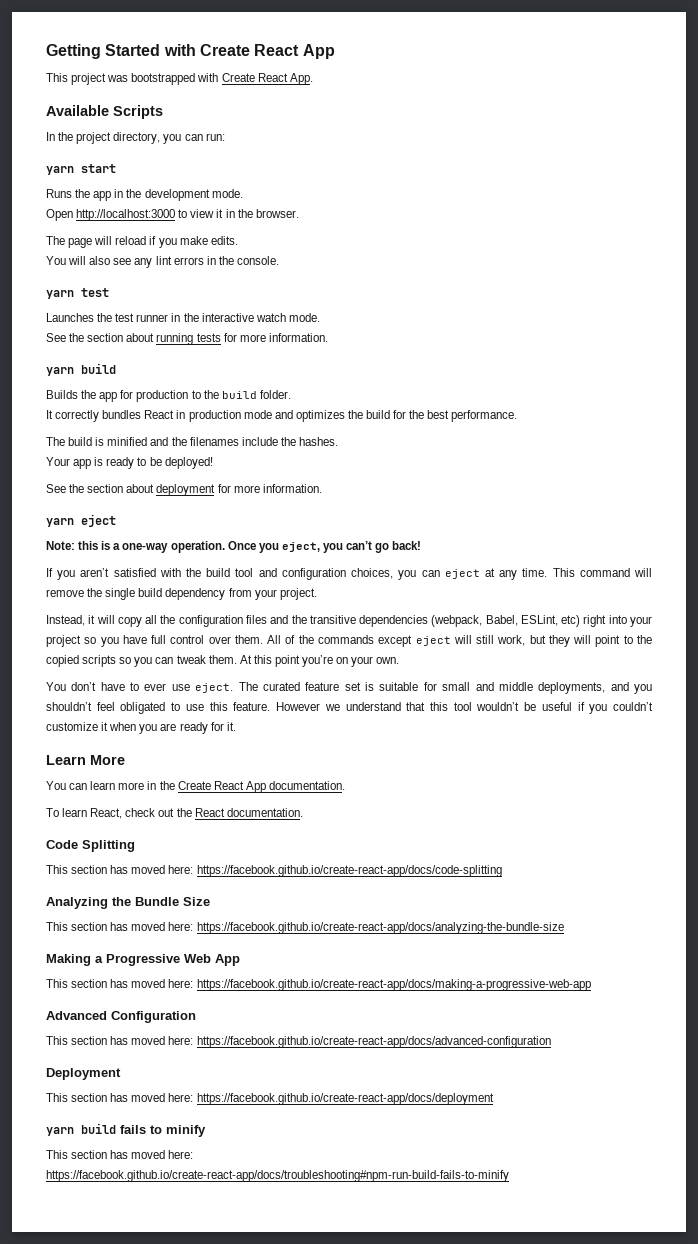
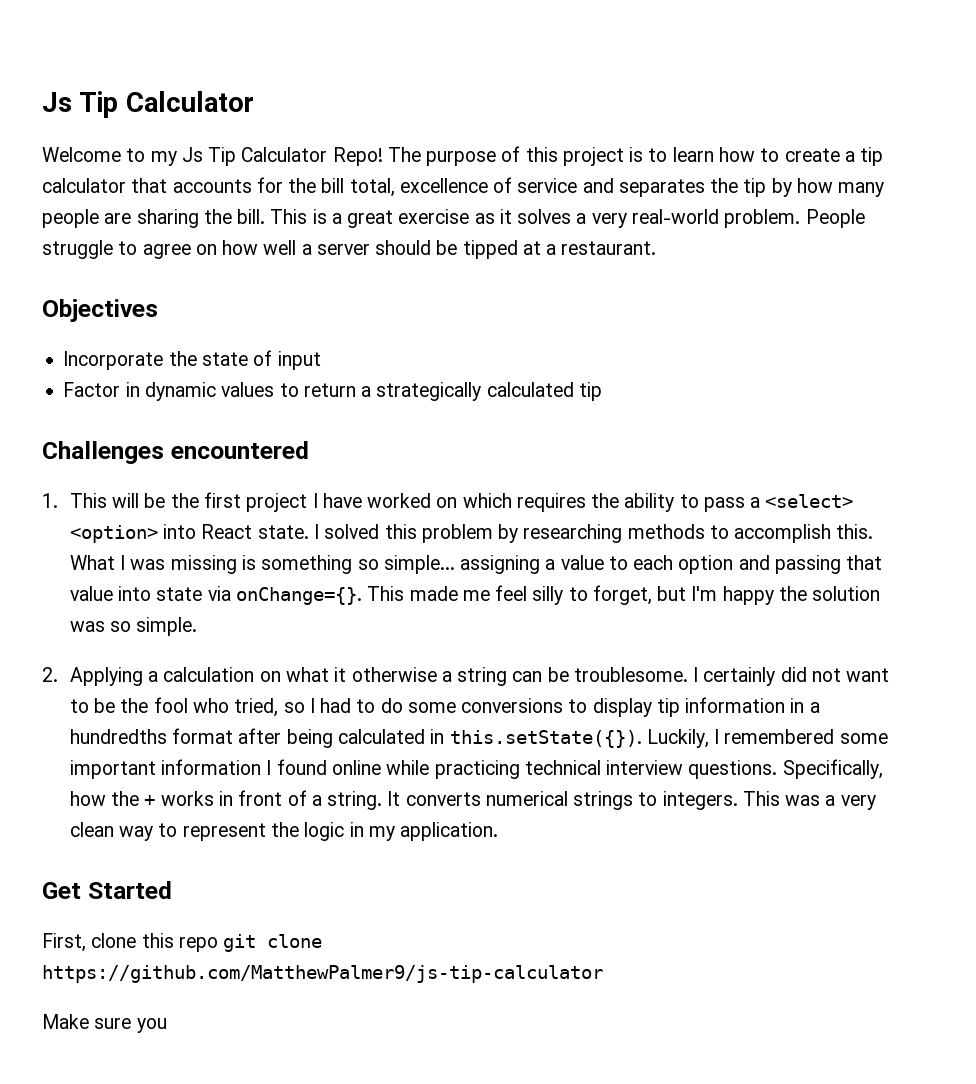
[46,44,335,59] [46,73,313,85] [46,105,163,119] [46,132,225,144] [46,164,116,175] [46,189,243,201] [46,209,299,221] [46,236,238,248] [46,256,279,268] [46,288,109,299] [46,313,320,322] [46,333,328,345] [46,363,116,376] [46,390,291,402] [46,410,518,422] [46,437,338,446] [46,457,213,469] [46,484,322,496] [46,514,116,527] [46,541,422,553] [46,568,653,580] [46,588,317,600] [46,615,653,627] [46,635,652,647] [46,655,400,667] [46,682,652,694] [46,702,653,714] [46,722,236,734] [46,755,125,765] [46,781,345,793] [46,808,303,819] [46,840,135,852] [46,865,502,877] [46,897,210,909] [46,922,564,934] [46,954,240,966] [46,979,591,991] [46,1011,196,1023] [46,1036,551,1048] [46,1068,121,1080] [46,1093,494,1105] [46,1123,206,1137] [46,1150,194,1159] [46,1170,509,1182] Getting Started with Create React App // This project was bootstrapped with Create React App. // Available Scripts // In the project directory, you can run: // yarn start // Runs the app in the development mode. // Open http://localhost:3000 to view it in the browser. // The page will reload if you make edits. // You will also see any lint errors in the console. // yarn test // Launches the test runner in the interactive watch mode. // See the section about running tests for more information. // yarn build // Builds the app for production to the build folder. // It correctly bundles React in production mode and optimizes the build for the best performance. // The build is minified and the filenames include the hashes. // Your app is ready to be deployed! // See the section about deployment for more information. // yarn eject // Note: this is a one-way operation. Once you eject, you can’t go back! // If you aren’t satisfied with the build tool and configuration choices, you can eject at any time. This command will remove the single build dependency from your project. // Instead, it will copy all the configuration files and the transitive dependencies (webpack, Babel, ESLint, etc) right into your project so you have full control over them. All of the commands except eject will still work, but they will point to the copied scripts so you can tweak them. At this point you’re on your own. // You don’t have to ever use eject. The curated feature set is suitable for small and middle deployments, and you shouldn’t feel obligated to use this feature. However we understand that this tool wouldn’t be useful if you couldn’t customize it when you are ready for it. // Learn More // You can learn more in the Create React App documentation. // To learn React, check out the React documentation. // Code Splitting // This section has moved here: https://facebook.github.io/create-react-app/docs/code-splitting // Analyzing the Bundle Size // This section has moved here: https://facebook.github.io/create-react-app/docs/analyzing-the-bundle-size // Making a Progressive Web App // This section has moved here: https://facebook.github.io/create-react-app/docs/making-a-progressive-web-app // Advanced Configuration // This section has moved here: https://facebook.github.io/create-react-app/docs/advanced-configuration // Deployment // This section has moved here: https://facebook.github.io/create-react-app/docs/deployment // yarn build fails to minify // This section has moved here: https://facebook.github.io/create-react-app/docs/troubleshooting#npm-run-build-fails-to-minify -> [42,91,254,118] [42,146,884,166] [42,177,885,197] [42,209,865,228] [42,240,657,259] [42,299,158,322] [63,350,321,370] [63,382,602,401] [42,441,309,464] [42,492,854,512] [69,524,874,543] [69,555,883,574] [69,585,881,605] [69,617,198,636] [42,667,890,686] [69,697,820,717] [69,728,888,748] [69,759,883,779] [69,790,876,810] [69,822,499,841] [42,881,172,899] [42,933,323,952] [42,965,603,983] [42,1014,167,1033] Js Tip Calculator // Welcome to my Js Tip Calculator Repo! The purpose of this project is to learn how to create a tip calculator that accounts for the bill total, excellence of service and separates the tip by how many people are sharing the bill. This is a great exercise as it solves a very real-world problem. People struggle to agree on how well a server should be tipped at a restaurant. // Objectives // Incorporate the state of input // Factor in dynamic values to return a strategically calculated tip // Challenges encountered // 1. This will be the first project I have worked on which requires the ability to pass a <select> <option> into React state. I solved this problem by researching methods to accomplish this. What I was missing is something so simple... assigning a value to each option and passing that value into state via onChange={}. This made me feel silly to forget, but I'm happy the solution was so simple. // 2. Applying a calculation on what it otherwise a string can be troublesome. I certainly did not want to be the fool who tried, so I had to do some conversions to display tip information in a hundredths format after being calculated in this.setState({}). Luckily, I remembered some important information I found online while practicing technical interview questions. Specifically, how the + works in front of a string. It converts numerical strings to integers. This was a very clean way to represent the logic in my application. // Get Started // First, clone this repo git clone https://github.com/MatthewPalmer9/js-tip-calculator // Make sure you

